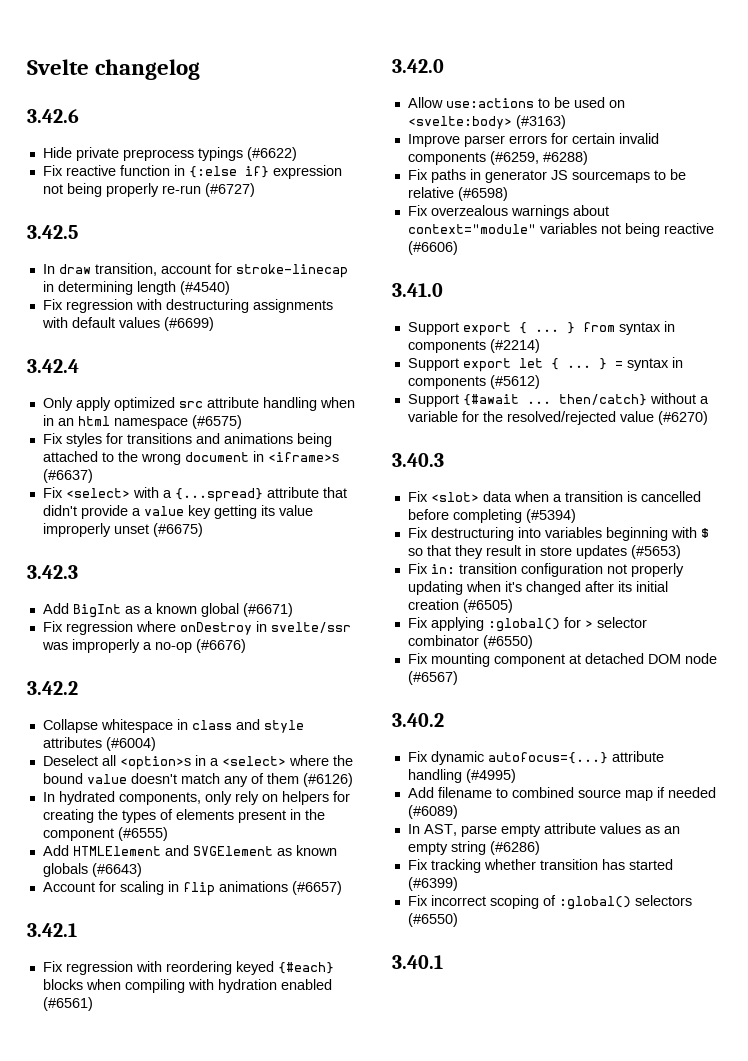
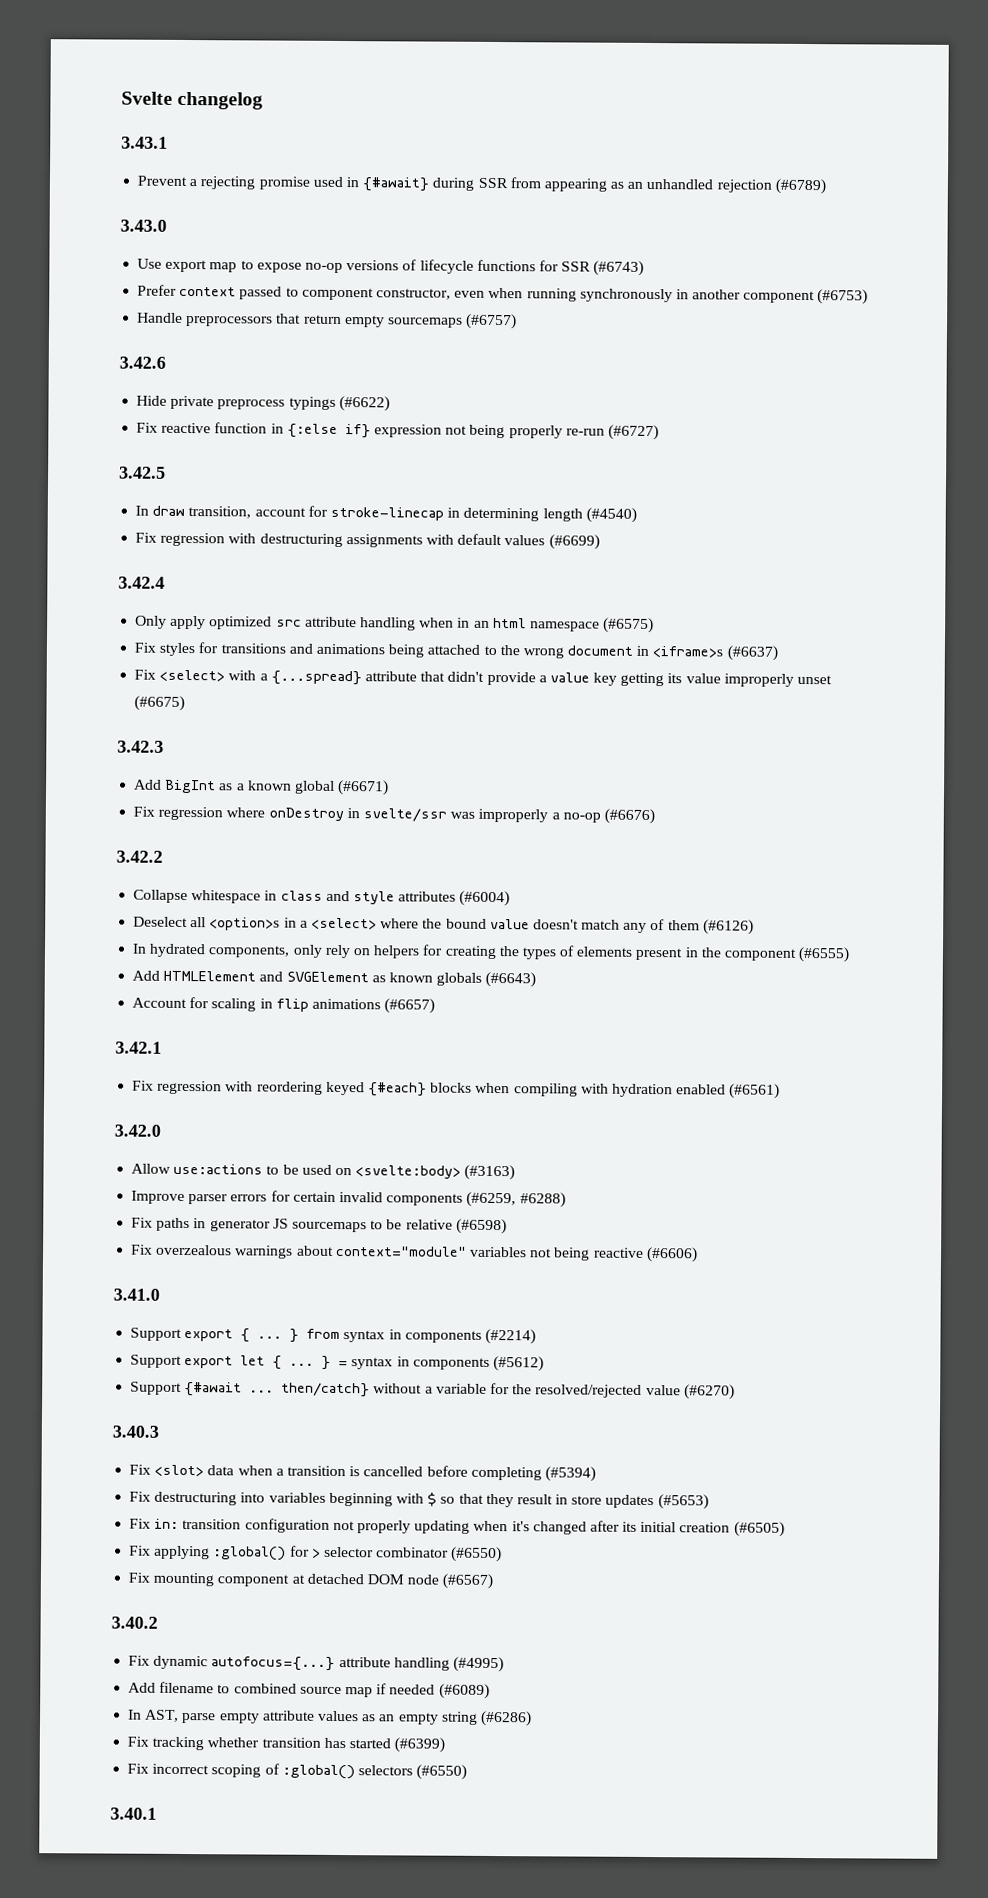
(201, 69) none -> [121,136,168,149] [137,175,826,195] [120,219,167,232] [137,258,645,276] [137,284,869,305] [137,312,518,330] // 3.43.1 // Prevent a rejecting promise used in {#await} during SSR from appearing as an unhandled rejection (#6789) // 3.43.0 // Use export map to expose no-op versions of lifecycle functions for SSR (#6743) // Prefer context passed to component constructor, even when running synchronously in another component (#6753) // Handle preprocessors that return empty sourcemaps (#6757)

